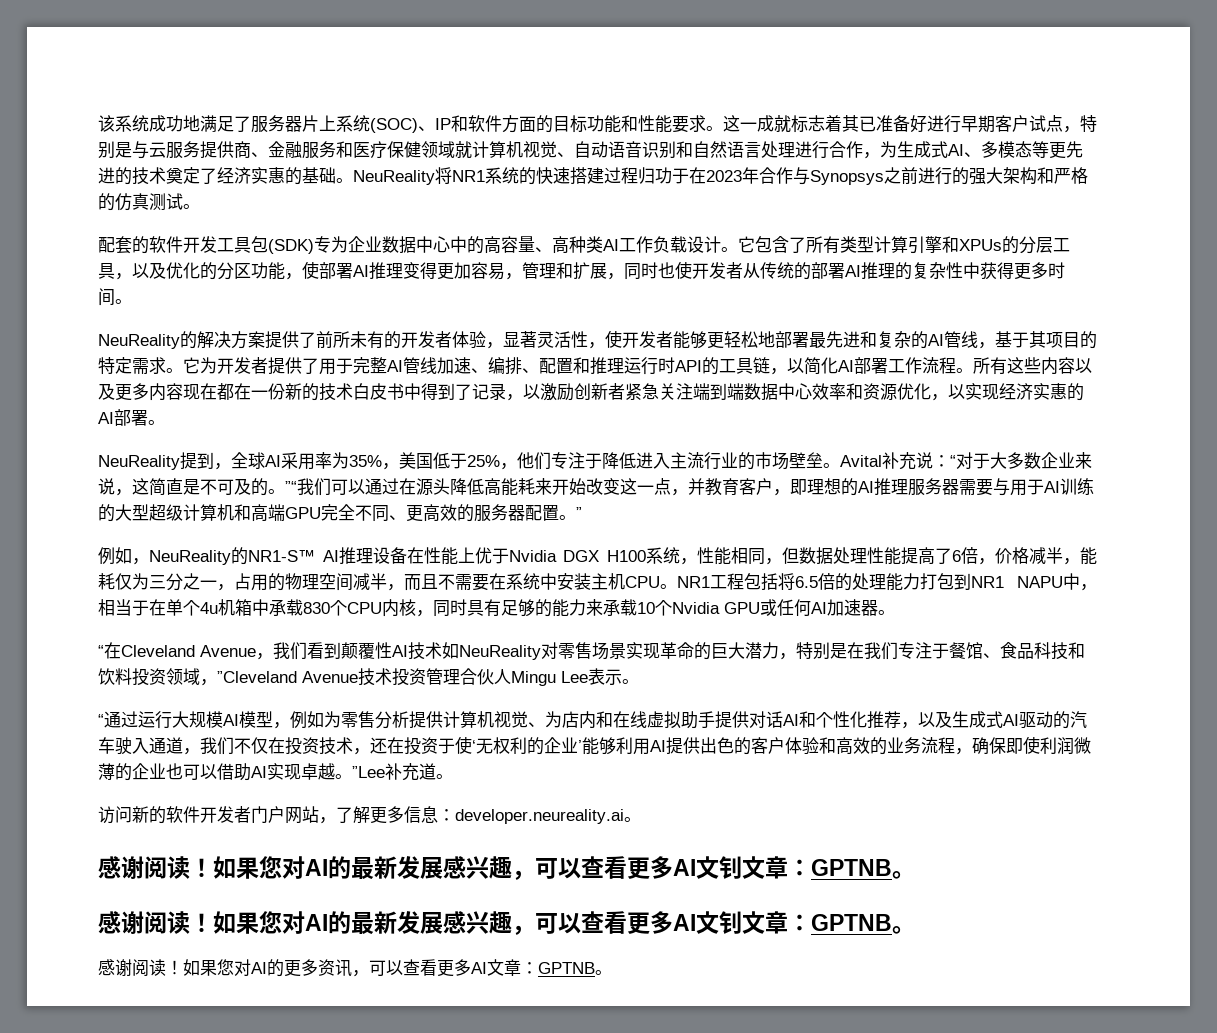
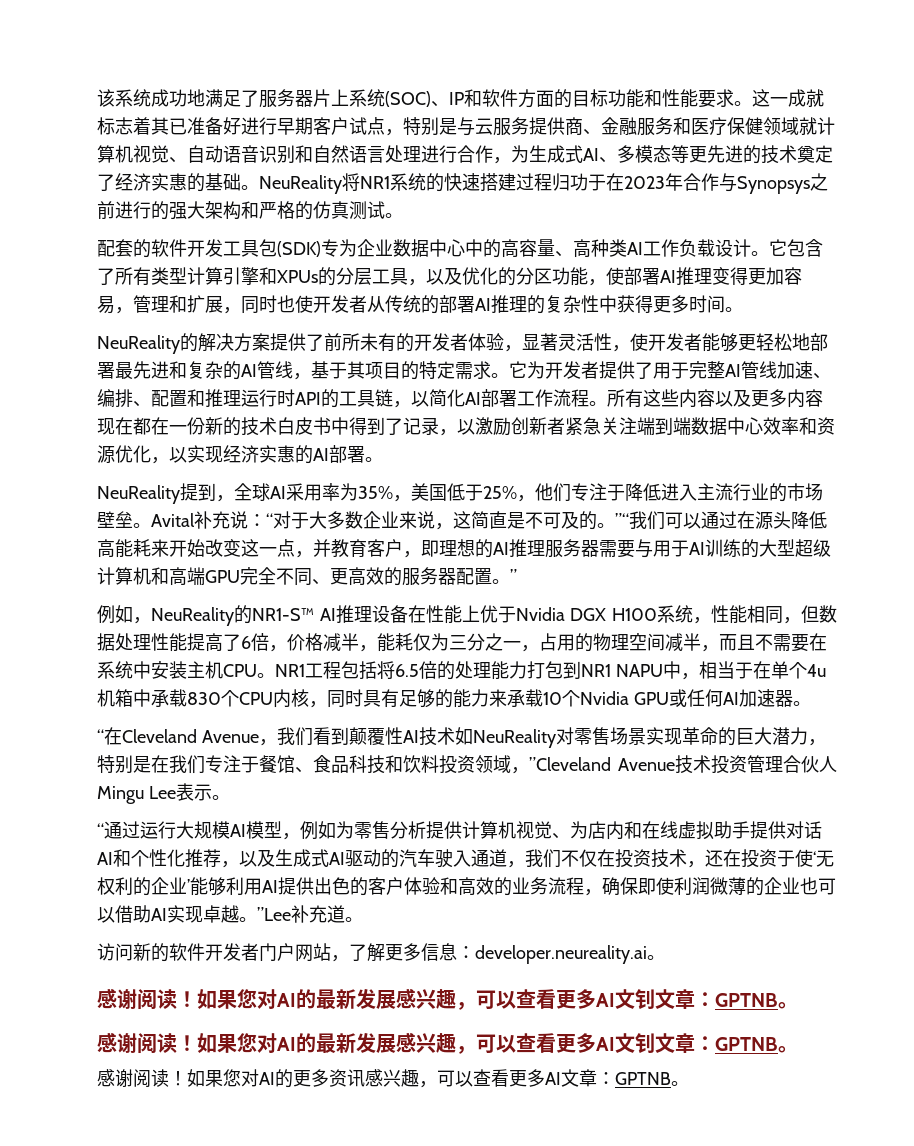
(352, 968) none -> [365,1069,419,1087] 感兴趣

